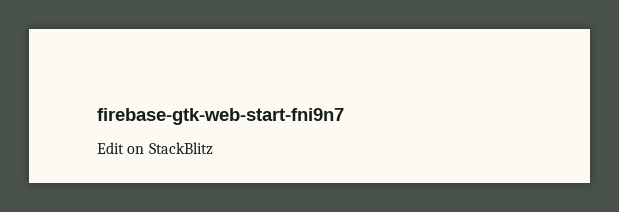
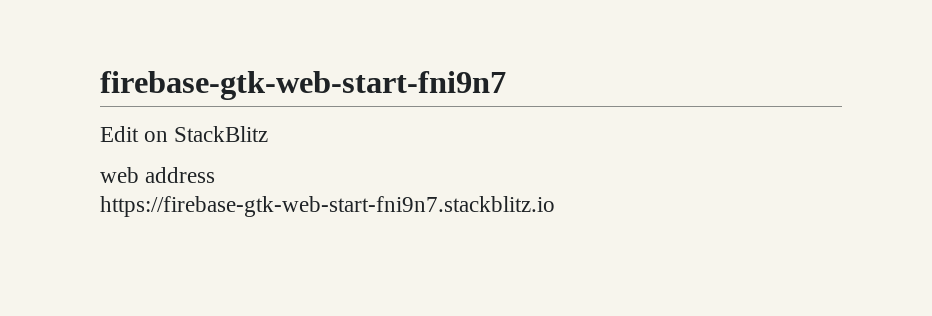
(213, 148) none -> [100,167,216,183] [100,196,555,217] // web address // https://firebase-gtk-web-start-fni9n7.stackblitz.io

